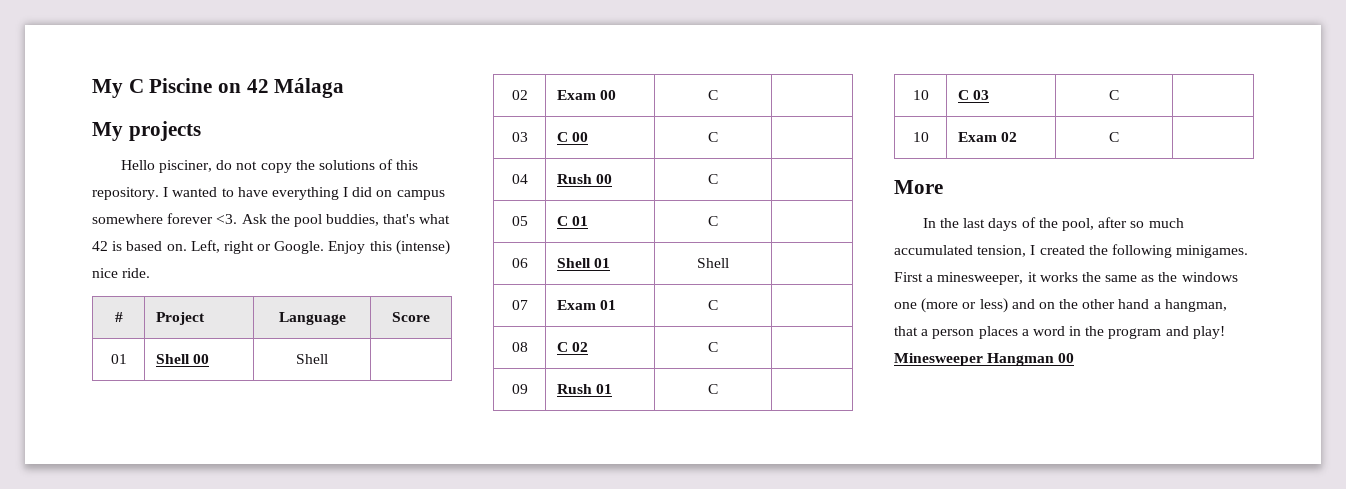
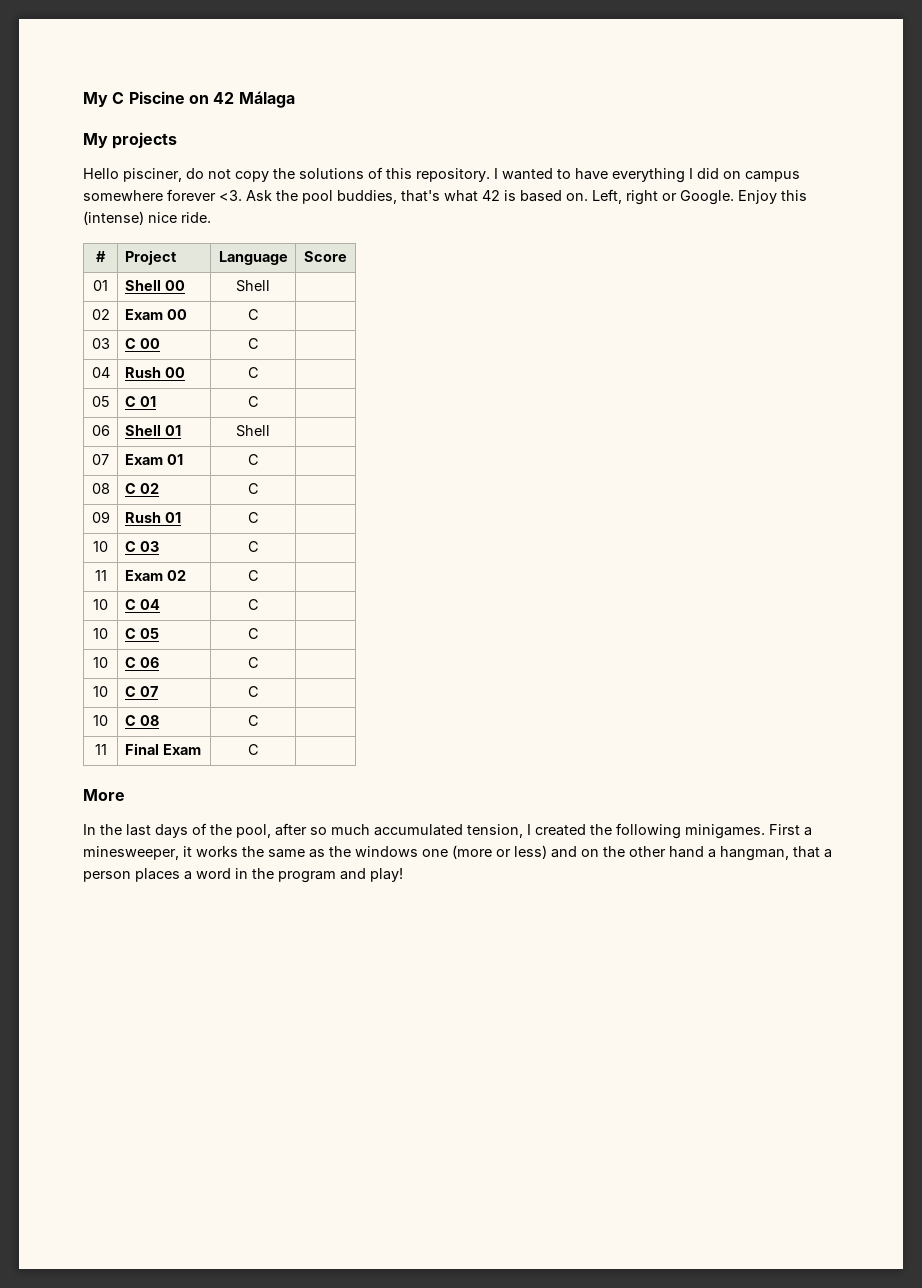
[912,132,929,142] 10 -> [94,570,107,581] 11
(1119, 137) none -> [93,599,108,610] [124,599,160,610] [247,599,259,610] [93,628,108,639] [124,628,159,639] [247,628,259,639] [93,657,108,668] [124,657,159,668] [247,657,259,668] [93,686,108,697] [124,686,158,697] [247,686,259,697] [93,715,108,726] [124,715,159,726] [247,715,259,726] [94,744,107,755] [124,743,201,755] [247,744,259,755] // 10 | C 04 | C | // 10 | C 05 | C | // 10 | C 06 | C | // 10 | C 07 | C | // 10 | C 08 | C | // 11 | Final Exam | C |
[894,353,1075,366] Minesweeper Hangman 00 -> (403, 875) none

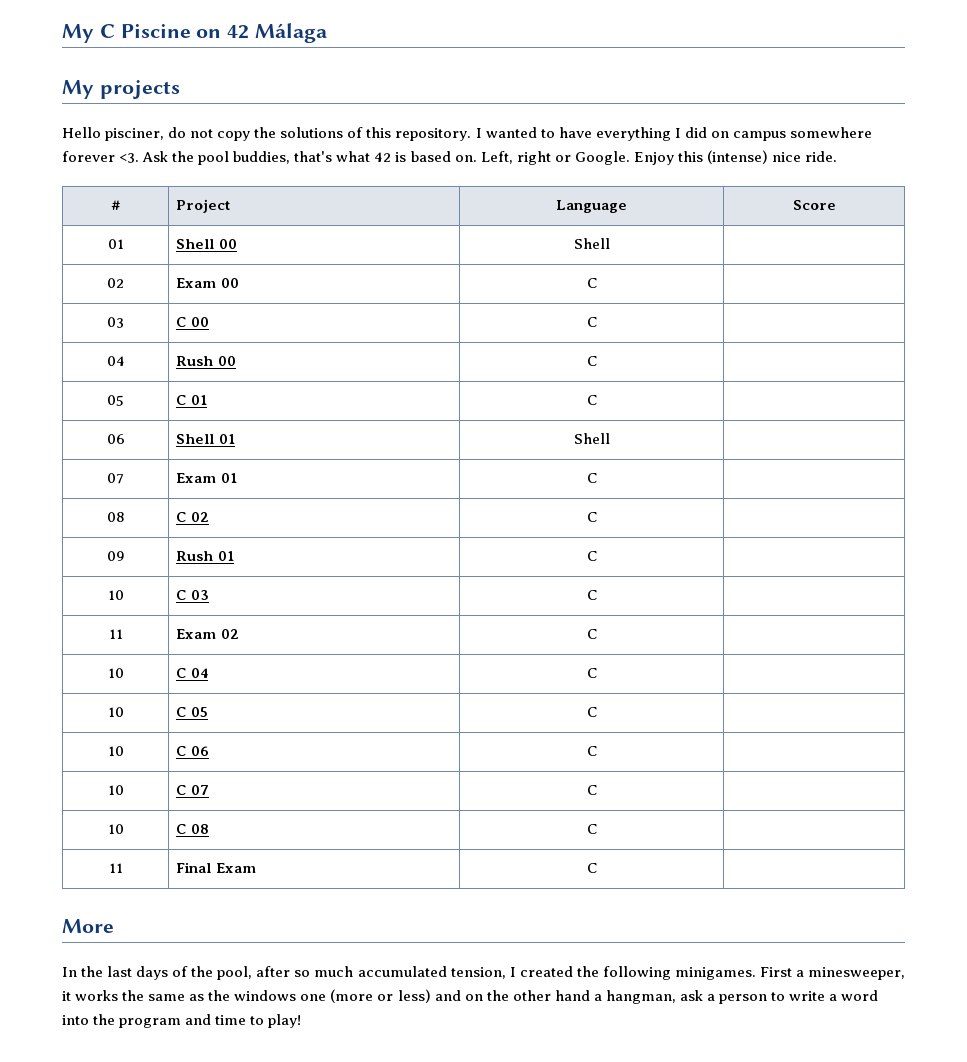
[793,846,820,858] that -> [679,990,703,1001] ask
[135,868,180,882] places -> [771,991,826,1001] to write
[235,868,248,879] in -> [62,1015,89,1025] into
(366, 874) none -> [215,1015,265,1025] time to

